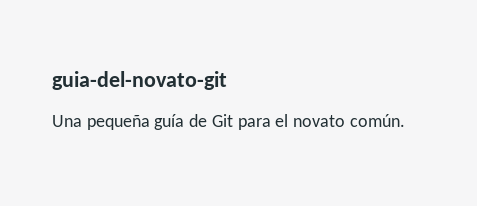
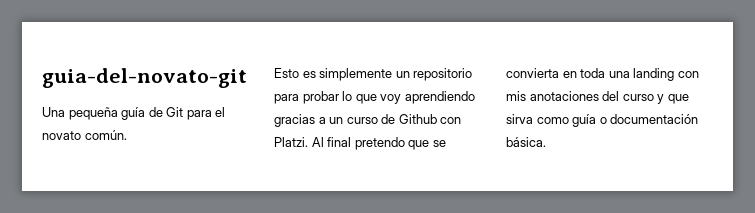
(405, 120) none -> [274,68,473,81] [274,91,475,104] [274,114,462,127] [274,137,446,150] [506,68,699,81] [506,91,689,104] [506,114,699,127] [506,137,546,147] // Esto es simplemente un repositorio para probar lo que voy aprendiendo gracias a un curso de Github con Platzi. Al final pretendo que se convierta en toda una landing con mis anotaciones del curso y que sirva como guía o documentación básica.

